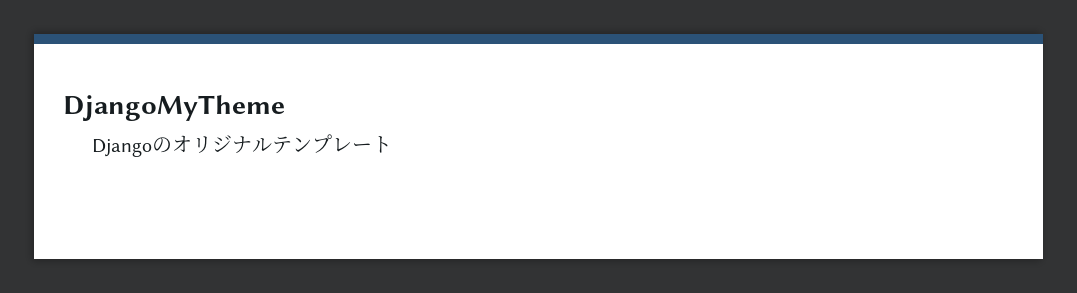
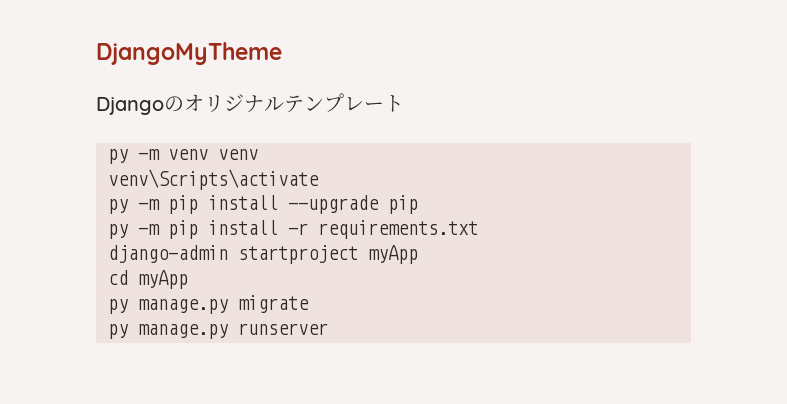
(393, 144) none -> [108,149,258,164] [108,169,319,190] [108,195,418,214] [108,220,478,239] [108,245,418,264] [108,270,188,289] [108,295,309,314] [108,323,328,339] // py -m venv venv // venv\Scripts\activate // py -m pip install --upgrade pip // py -m pip install -r requirements.txt // django-admin startproject myApp // cd myApp // py manage.py migrate // py manage.py runserver

